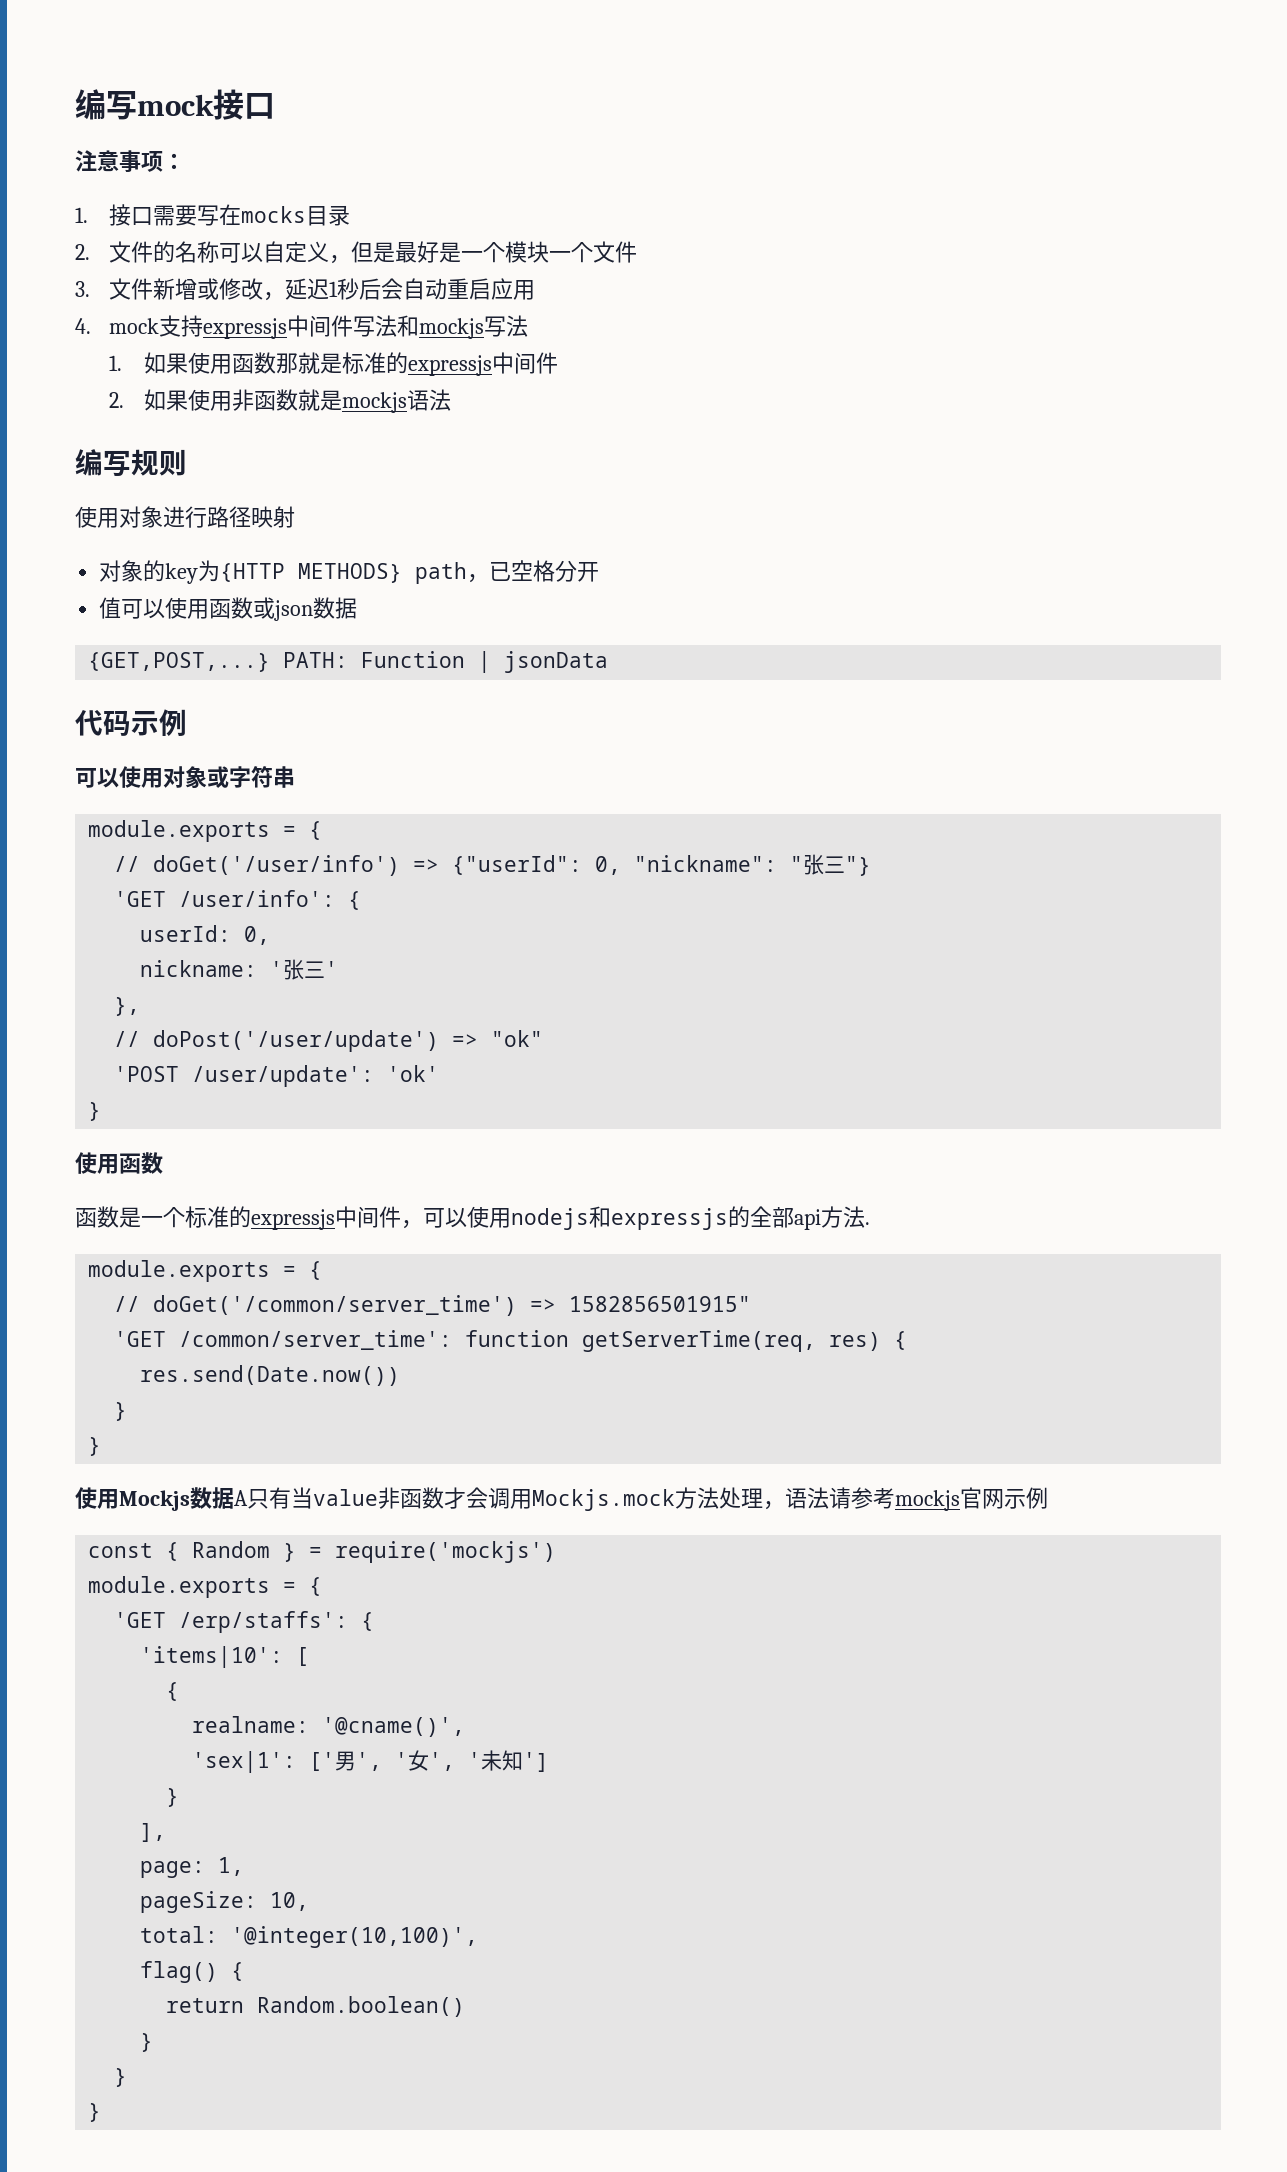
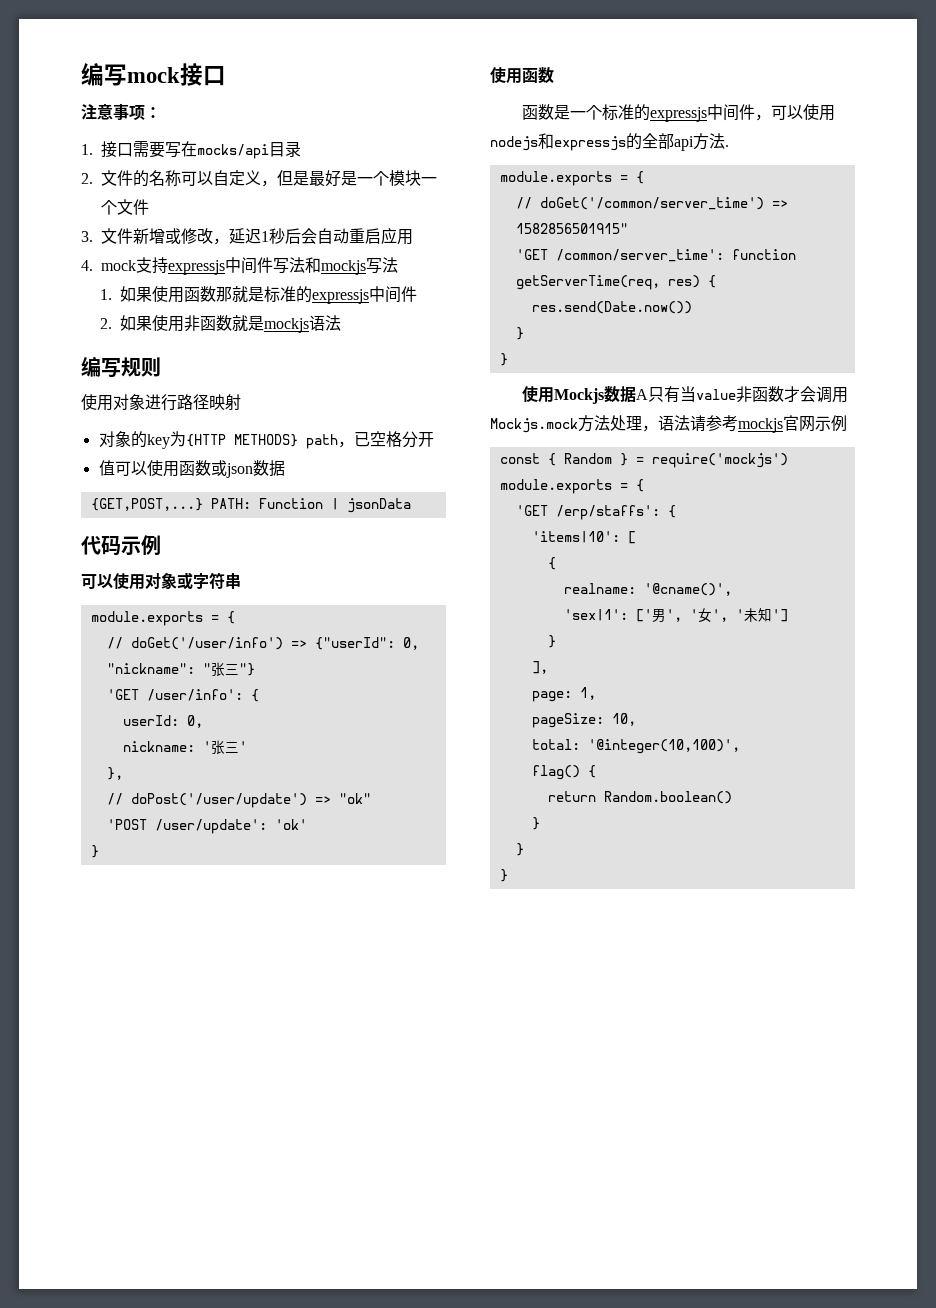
[241,206,307,223] mocks -> [197,144,269,159] mocks/api

